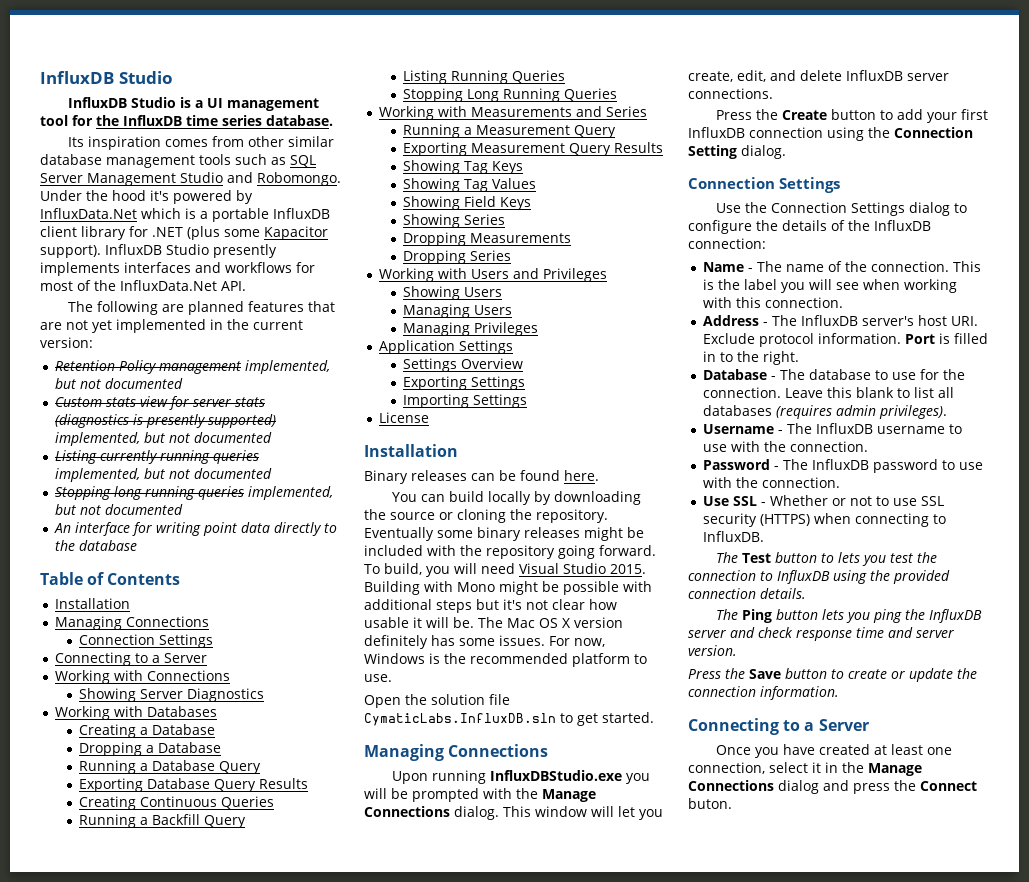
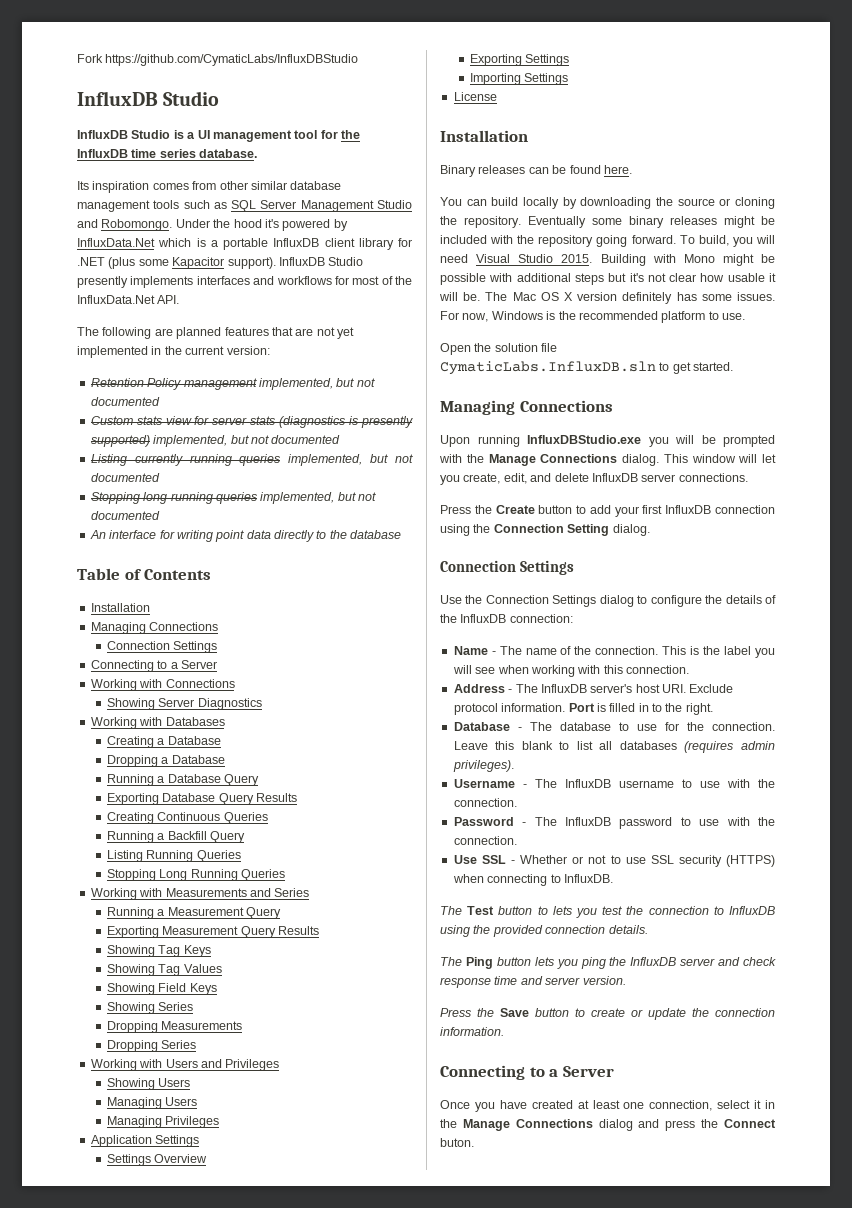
(40, 77) none -> [77,54,359,66] Fork https://github.com/CymaticLabs/InfluxDBStudio //

